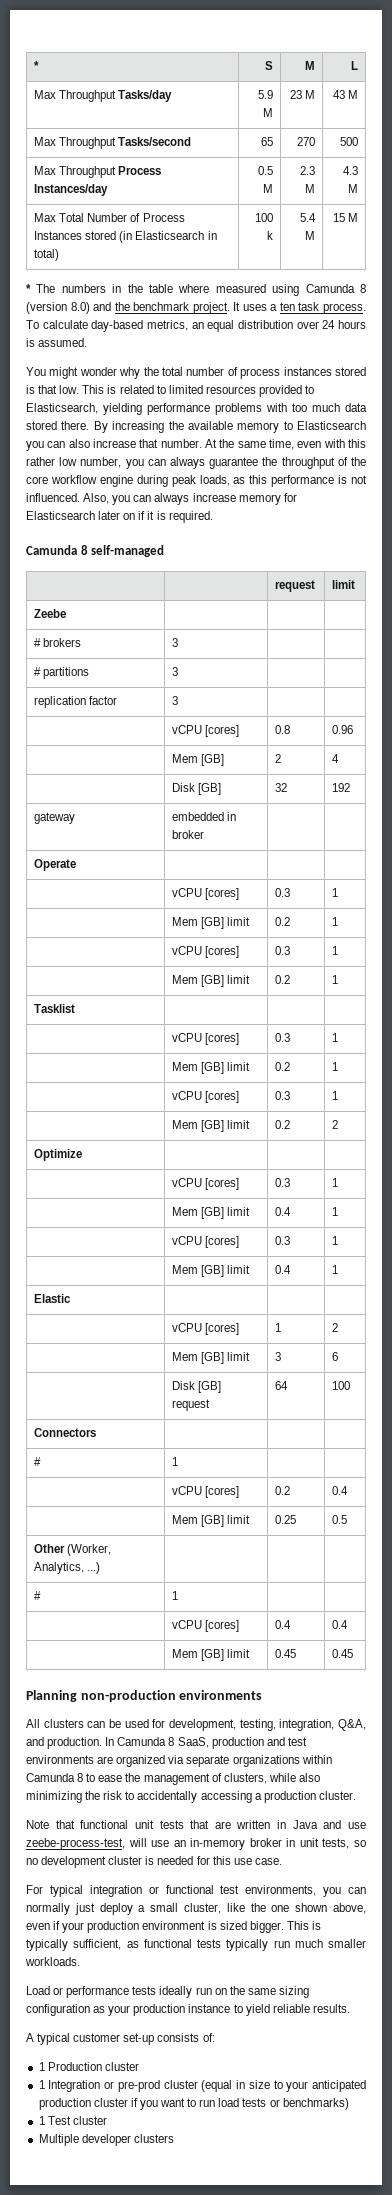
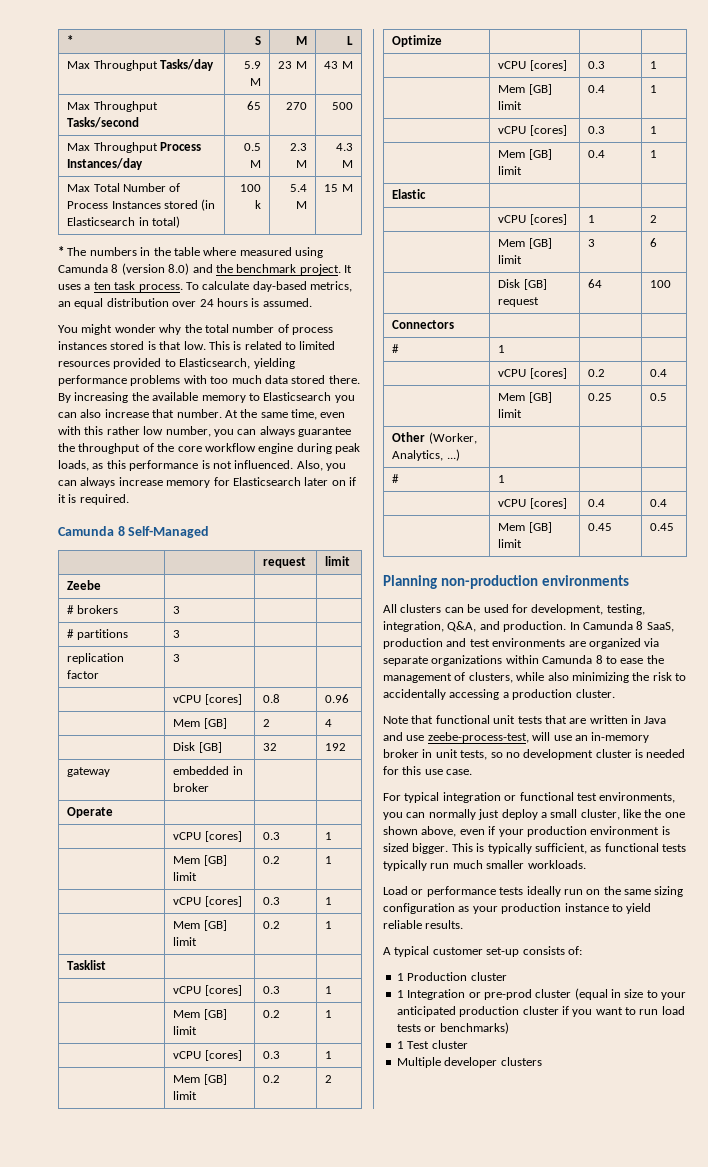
[91,545,165,557] self-managed -> [128,526,210,538] Self-Managed

